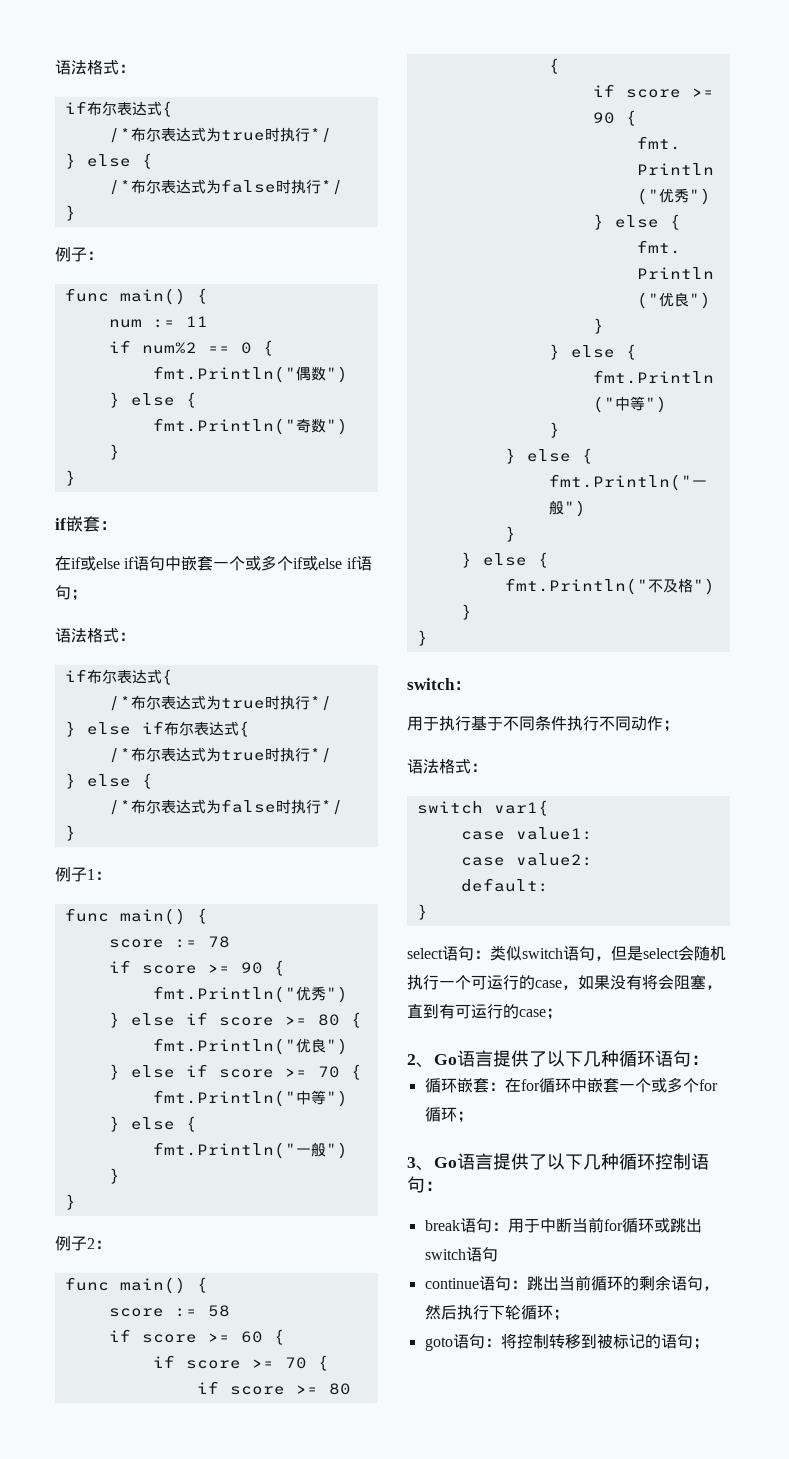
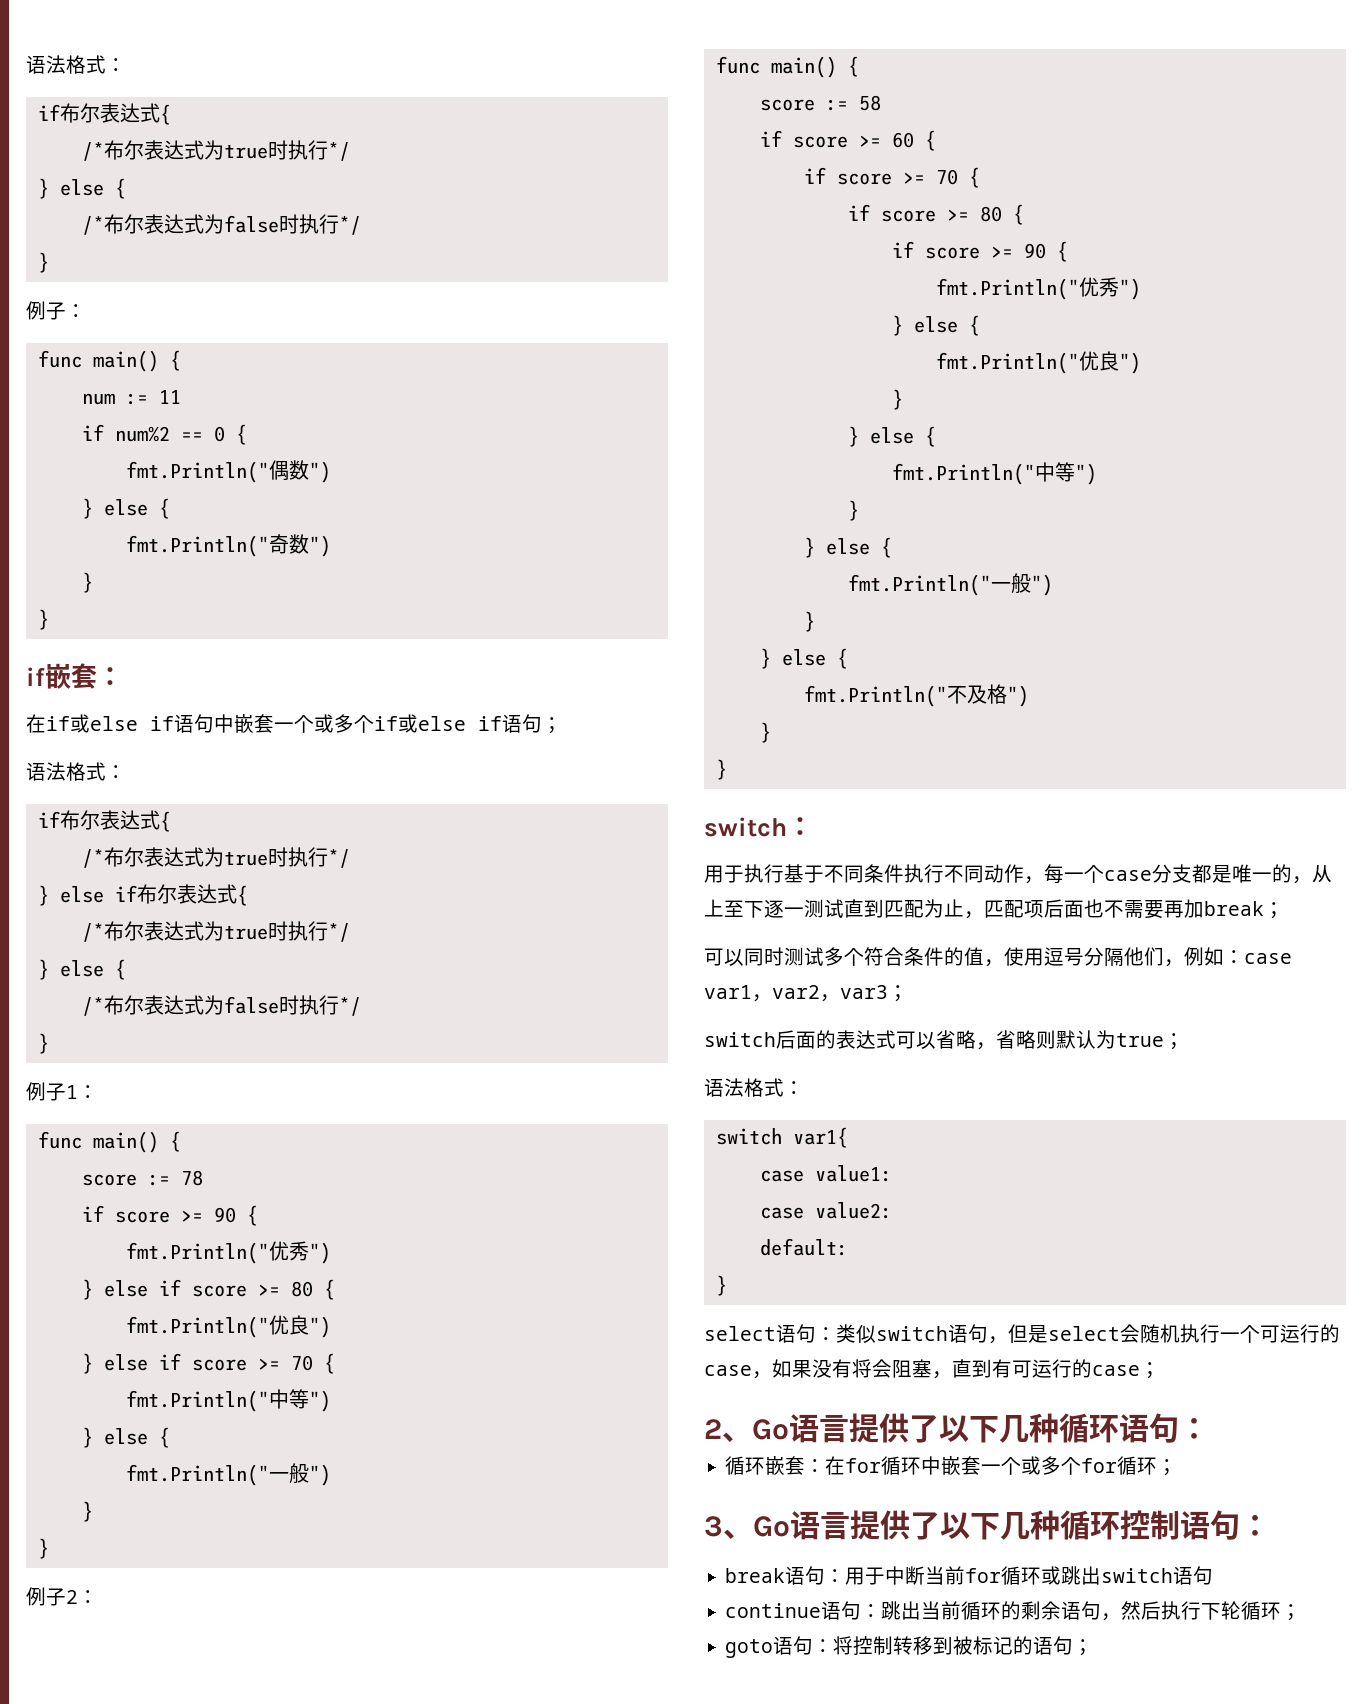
(663, 723) none -> [1024,864,1332,884] [704,899,1284,919] [704,947,1292,967] [704,985,908,1002] [704,1030,1164,1050] ，每一个case分支都是唯一的，从上至下逐一测试直到匹配为止，匹配项后面也不需要再加break； // 可以同时测试多个符合条件的值，使用逗号分隔他们，例如：case var1，var2，var3； // switch后面的表达式可以省略，省略则默认为true

